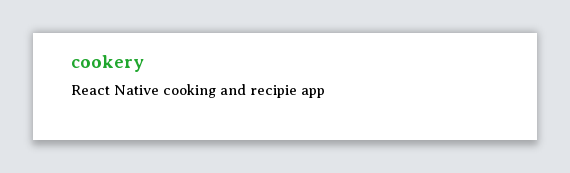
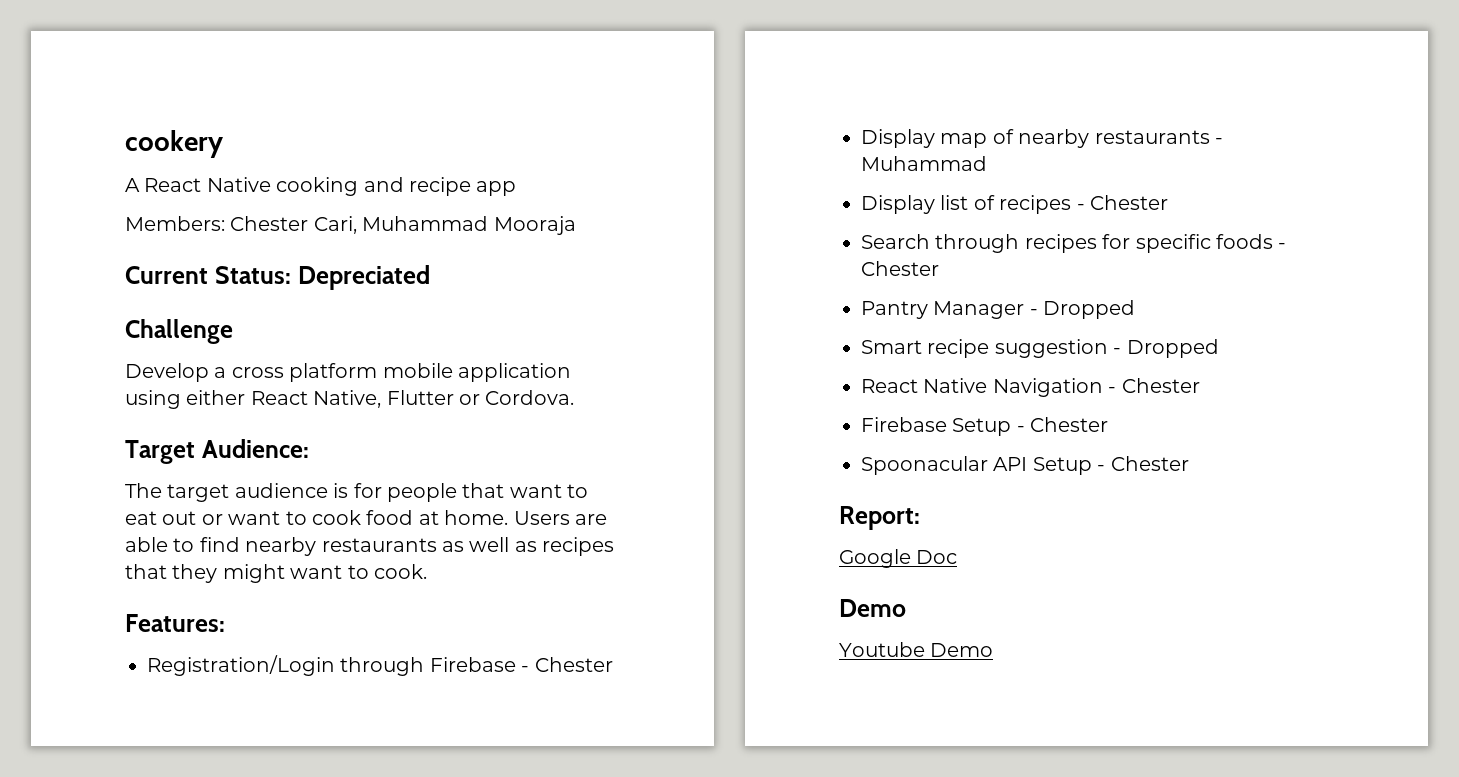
(144, 63) none -> [125,178,140,192] A
[250,85,297,98] recipie -> [409,177,471,196] recipe
(325, 93) none -> [125,216,576,235] [125,265,430,290] [125,319,233,344] [125,363,571,382] [125,390,575,409] [125,439,309,464] [125,483,589,502] [125,510,607,525] [125,537,615,556] [125,564,427,583] [125,614,225,632] [147,655,613,676] [861,129,1223,148] [861,156,987,171] [861,195,1168,214] [861,234,1287,253] [861,261,939,276] [861,300,1136,319] [861,339,1219,358] [861,378,1200,397] [861,417,1109,436] [861,456,1189,475] [839,506,920,530] [839,549,958,568] [839,599,906,617] [839,642,994,657] // Members: Chester Cari, Muhammad Mooraja // Current Status: Depreciated // Challenge // Develop a cross platform mobile application using either React Native, Flutter or Cordova. // Target Audience: // The target audience is for people that want to eat out or want to cook food at home. Users are able to find nearby restaurants as well as recipes that they might want to cook. // Features: // Registration/Login through Firebase - Chester // Display map of nearby restaurants - Muhammad // Display list of recipes - Chester // Search through recipes for specific foods - Chester // Pantry Manager - Dropped // Smart recipe suggestion - Dropped // React Native Navigation - Chester // Firebase Setup - Chester // Spoonacular API Setup - Chester // Report: // Google Doc // Demo // Youtube Demo

